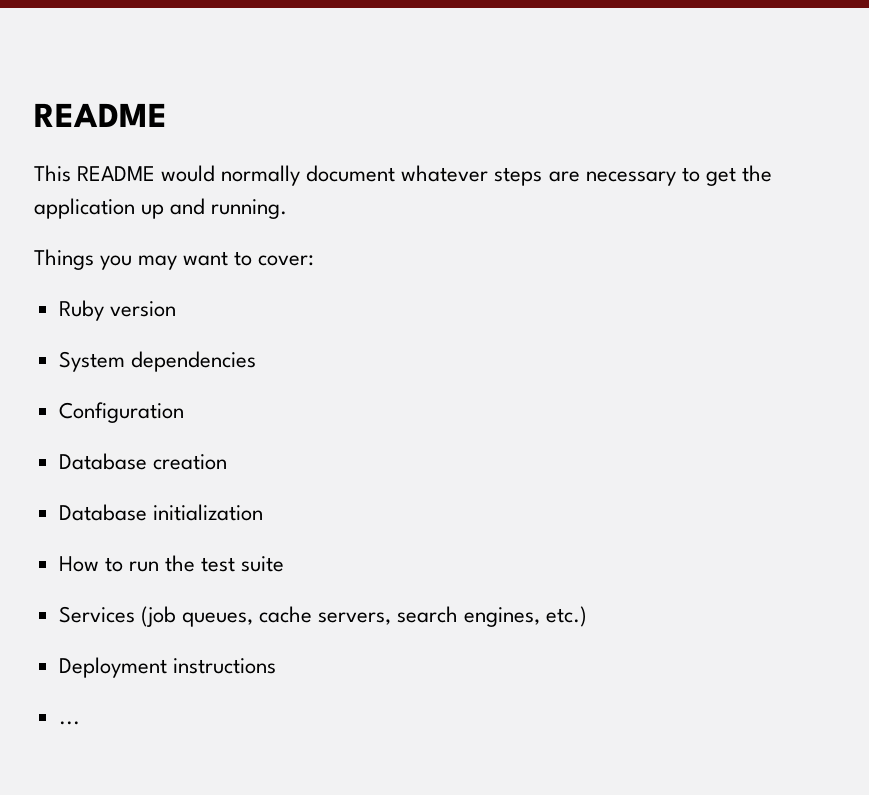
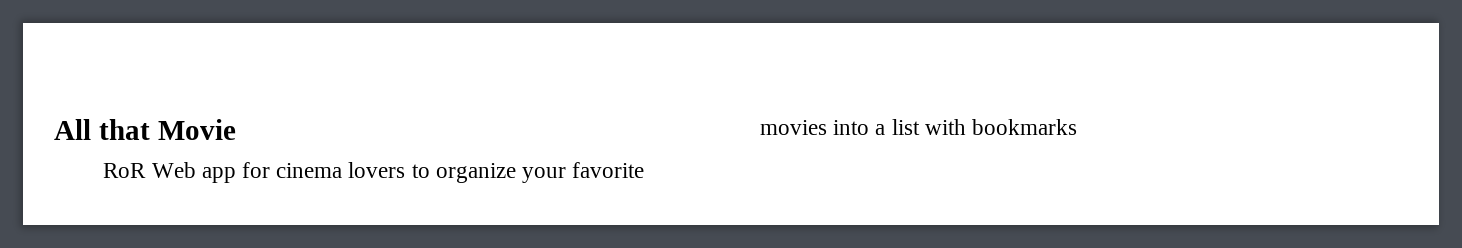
[34,103,167,127] [34,165,772,186] [34,198,288,219] [34,249,315,270] [58,300,176,321] [58,351,256,372] [58,402,184,423] [58,453,227,470] [58,504,263,521] [58,555,285,572] [58,606,588,627] [58,657,276,678] [58,721,80,725] README // This README would normally document whatever steps are necessary to get the application up and running. // Things you may want to cover: // Ruby version // System dependencies // Configuration // Database creation // Database initialization // How to run the test suite // Services (job queues, cache servers, search engines, etc.) // Deployment instructions // ... -> [54,119,236,140] [103,162,645,183] [760,119,1078,135] All that Movie // RoR Web app for cinema lovers to organize your favorite movies into a list with bookmarks

